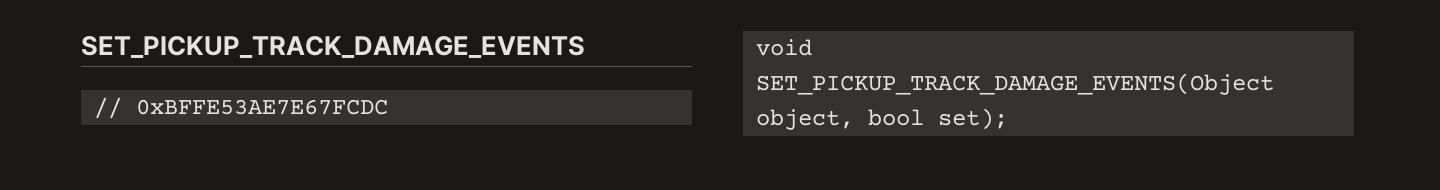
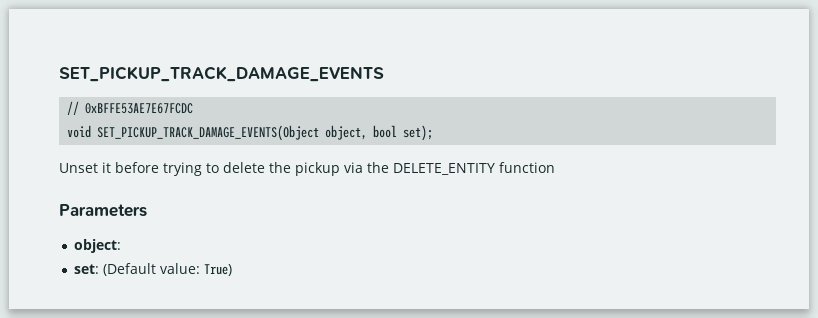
(1008, 119) none -> [59,162,555,176] [59,204,147,217] [74,239,122,253] [74,263,233,276] // Unset it before trying to delete the pickup via the DELETE_ENTITY function // Parameters // object: // set: (Default value: True)

